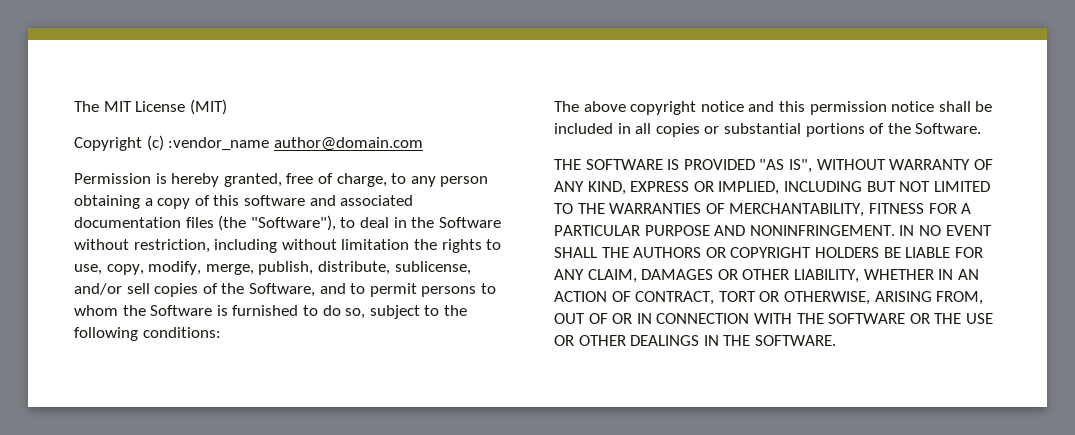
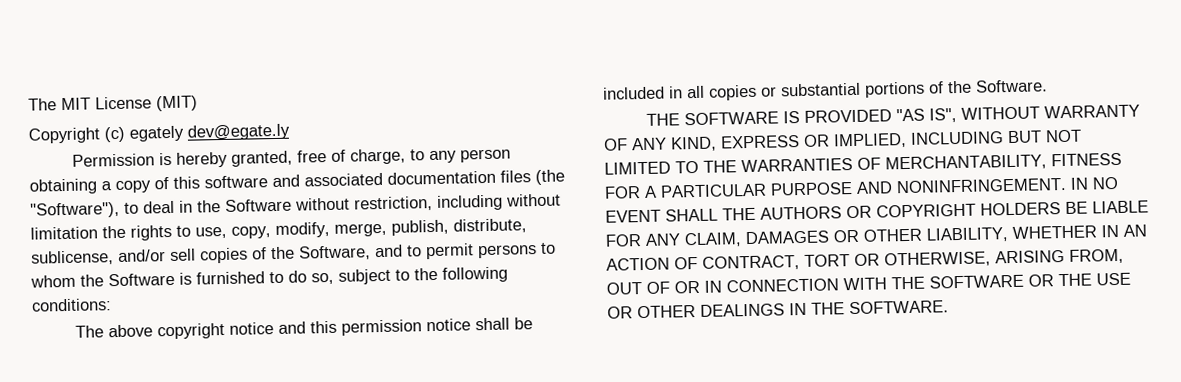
[168,137,423,151] :vendor_name author@domain.com -> [129,123,290,142] egately dev@egate.ly

